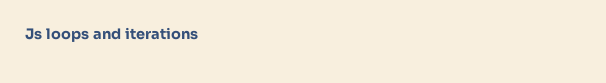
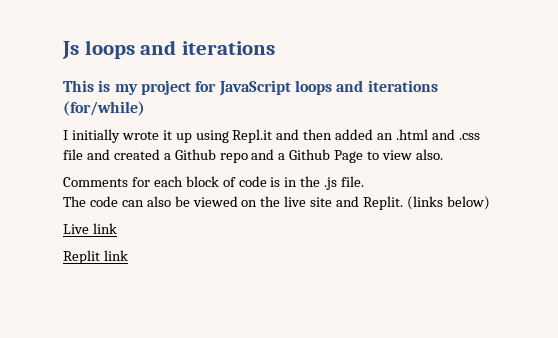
(198, 33) none -> [63,80,438,96] [63,101,145,116] [63,129,480,143] [63,149,443,163] [63,176,365,190] [63,196,490,210] [63,223,117,234] [63,250,128,264] // This is my project for JavaScript loops and iterations (for/while) // I initially wrote it up using Repl.it and then added an .html and .css file and created a Github repo and a Github Page to view also. // Comments for each block of code is in the .js file. // The code can also be viewed on the live site and Replit. (links below) // Live link // Replit link

